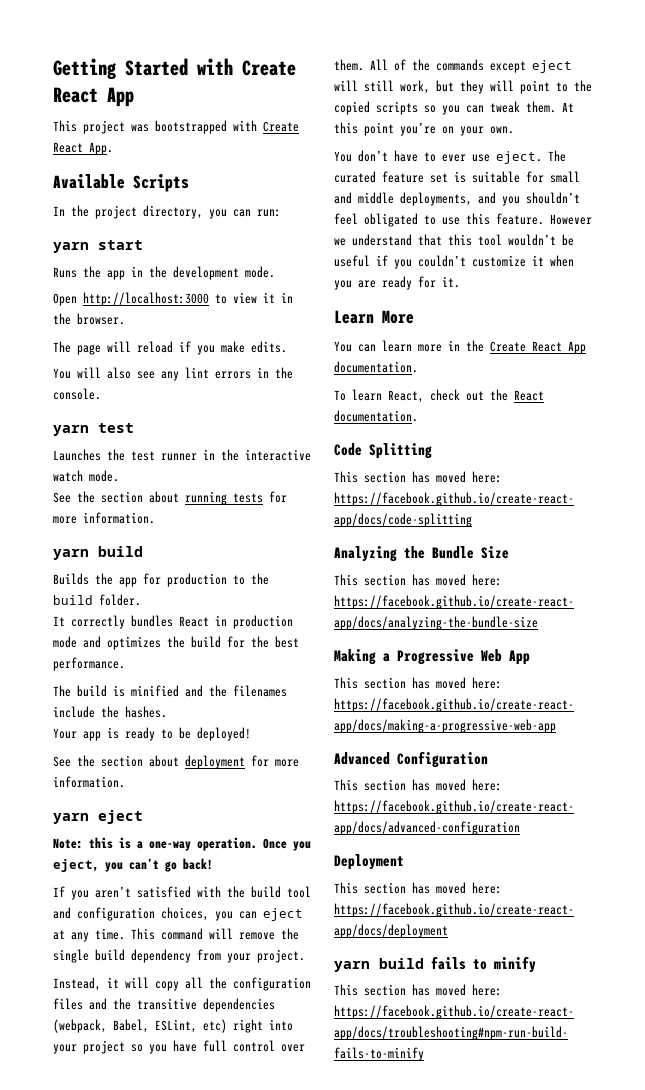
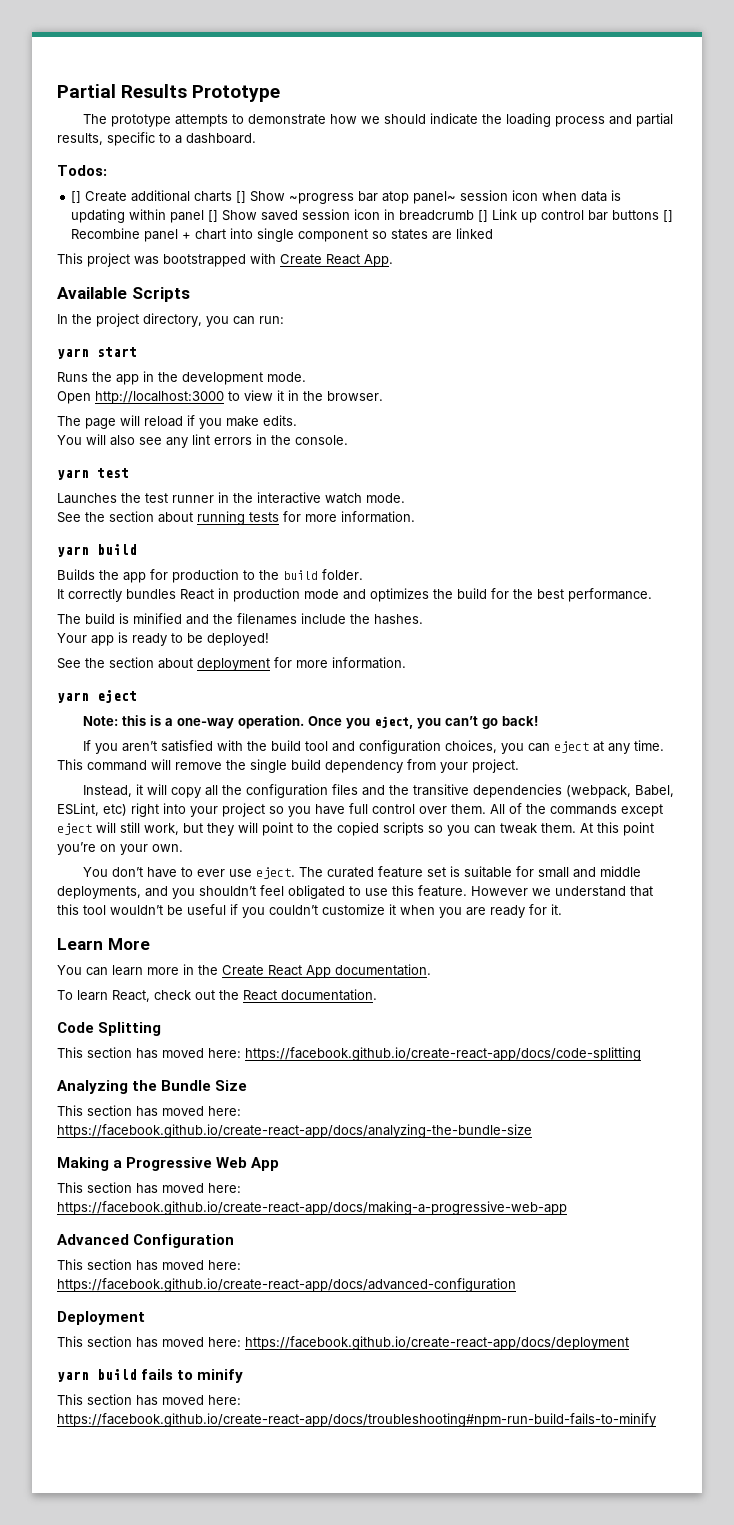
[53,58,296,80] [53,87,134,107] Getting Started with Create React App -> [57,84,281,102] [83,113,674,127] [57,132,256,146] [57,165,107,176] [71,190,622,204] [71,209,674,223] [71,228,494,242] Partial Results Prototype // The prototype attempts to demonstrate how we should indicate the loading process and partial results, specific to a dashboard. // Todos: // [] Create additional charts [] Show ~progress bar atop panel~ session icon when data is updating within panel [] Show saved session icon in breadcrumb [] Link up control bar buttons [] Recombine panel + chart into single component so states are linked

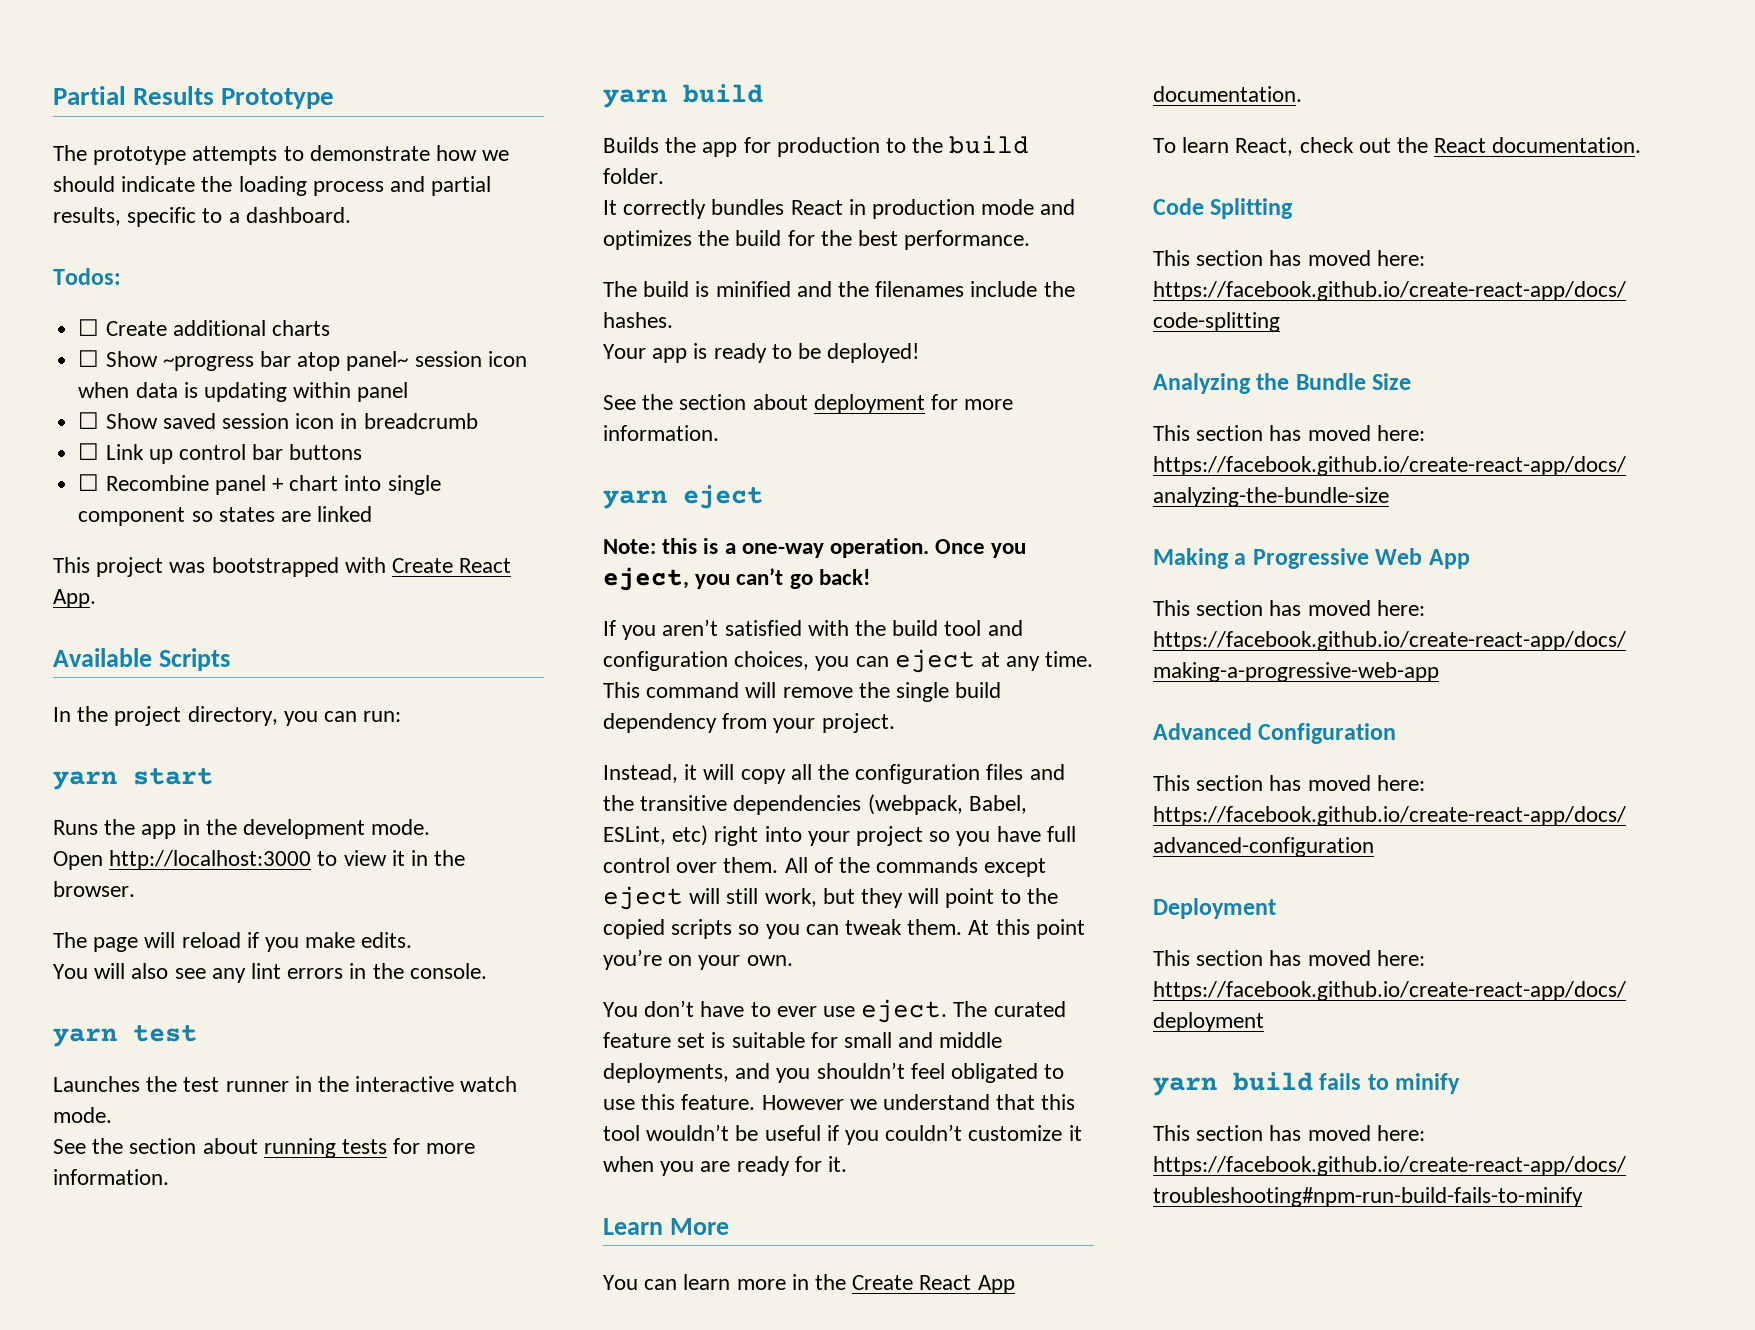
[71,191,82,203] [] -> [78,319,100,336] ☐
[236,191,247,203] [] -> [78,350,100,367] // ☐
[208,210,219,222] [] -> [78,412,100,429] // ☐
[478,210,489,222] [] -> [78,443,100,460] // ☐
[663,210,674,222] [] -> [78,474,100,491] // ☐

